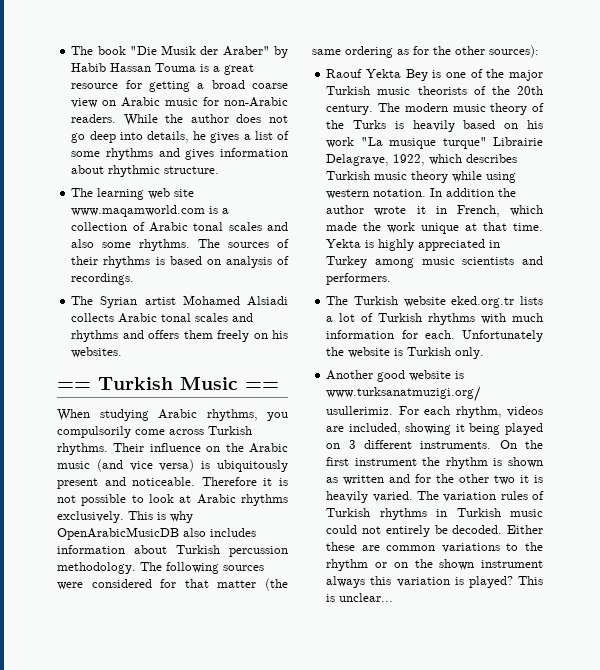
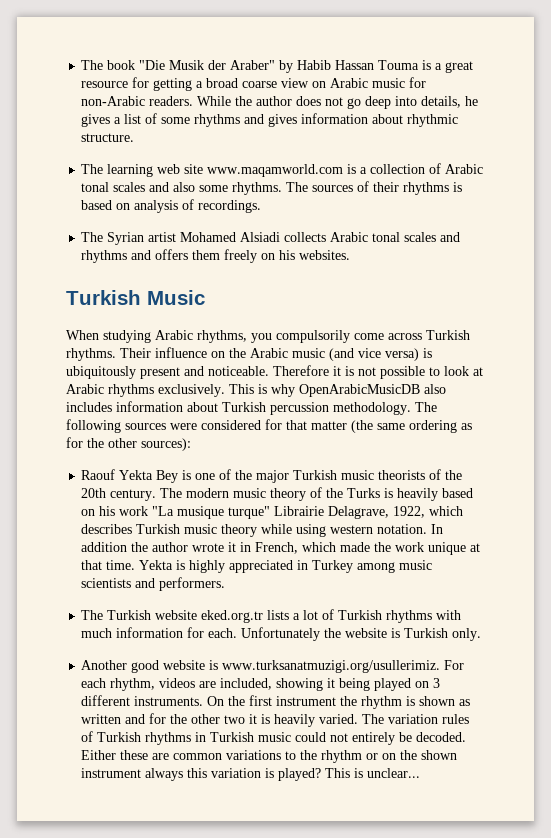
[57,382,91,390] == -> (351, 255) none
[245,382,279,390] == -> (205, 297) none

